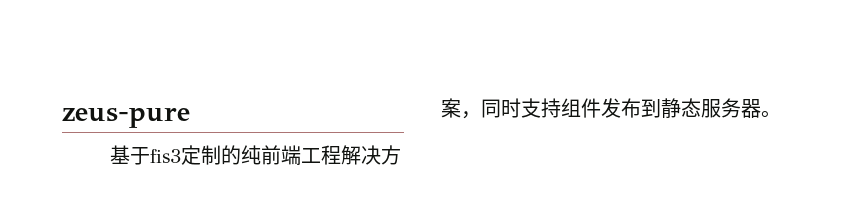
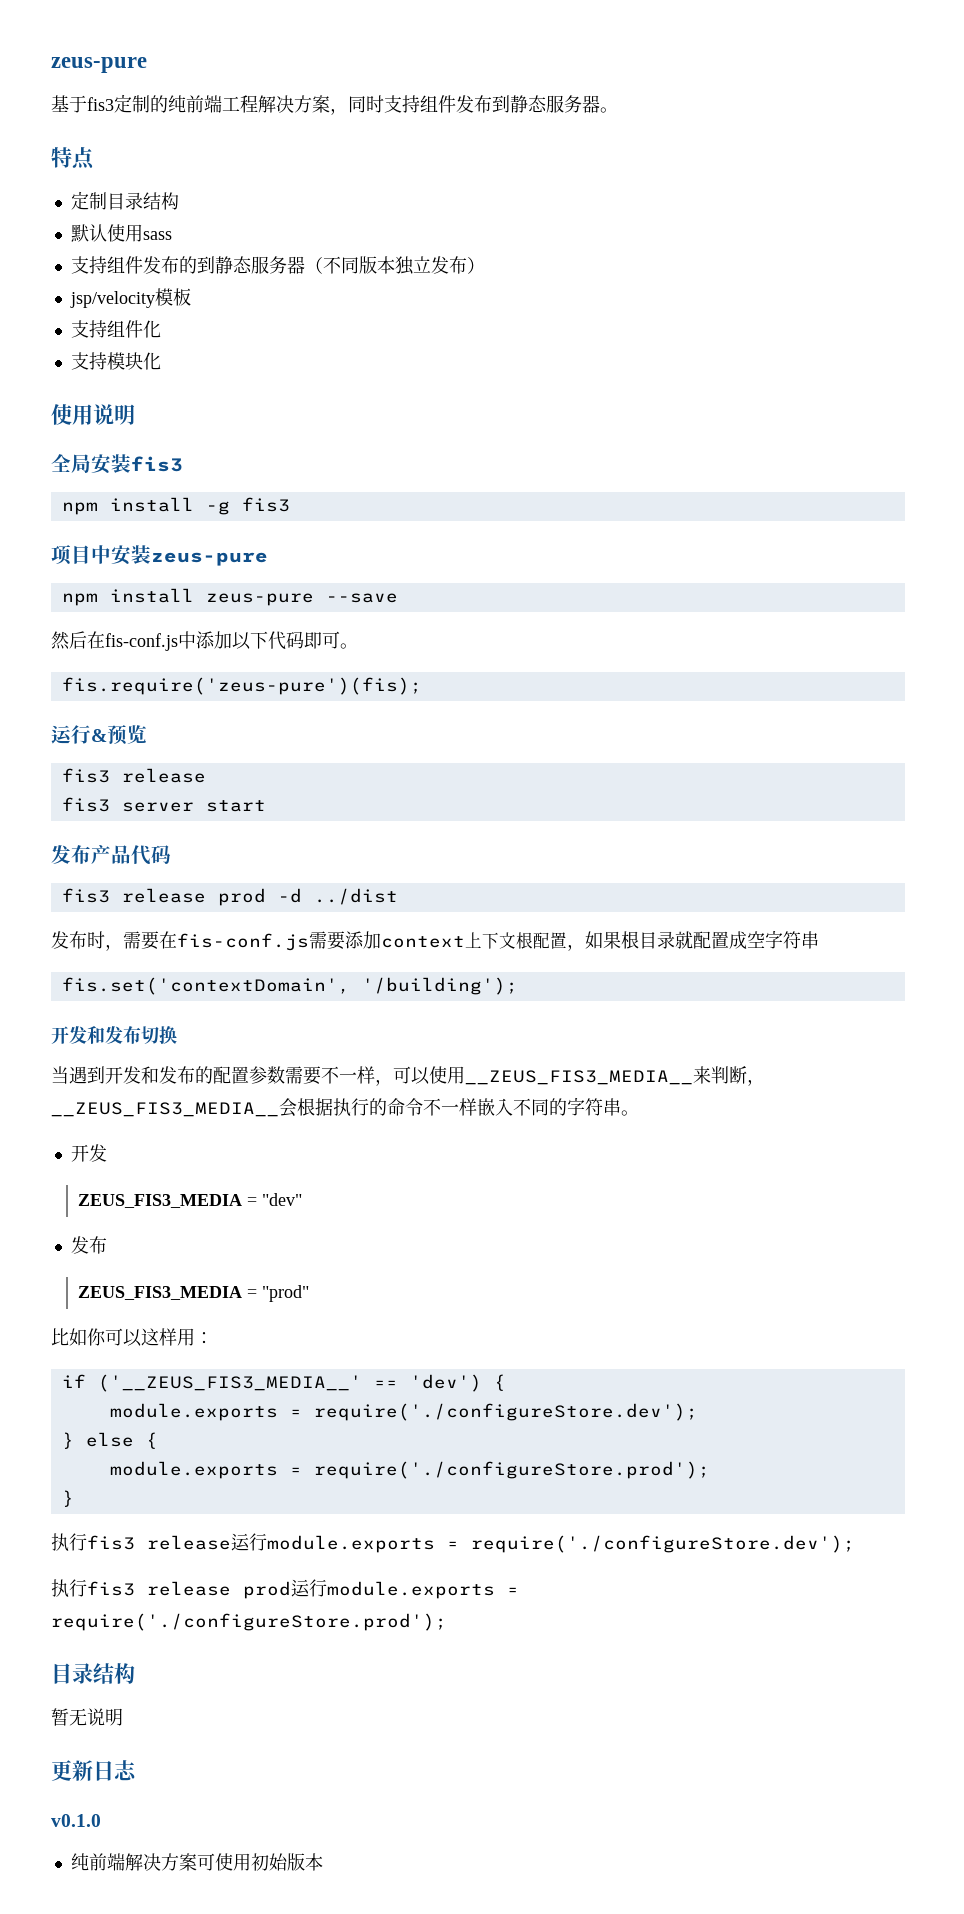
(781, 114) none -> [51,147,95,170] [70,191,179,210] [70,224,172,242] [70,256,485,275] [69,288,191,308] [70,320,161,338] [70,352,161,370] [51,404,135,425] [51,454,183,474] [61,497,290,515] [51,545,268,566] [61,588,398,606] [51,631,358,651] [61,677,422,695] [51,725,147,745] [61,768,206,783] [61,797,266,812] [51,845,171,865] [61,888,398,906] [51,930,819,951] [61,977,518,995] [51,1025,177,1044] [51,1066,765,1086] [51,1097,639,1117] [70,1144,107,1162] [78,1193,303,1208] [70,1236,107,1254] [78,1285,310,1302] [51,1328,213,1347] [61,1374,506,1392] [109,1403,698,1421] [61,1432,158,1449] [109,1461,710,1479] [61,1490,74,1507] [51,1533,855,1553] [51,1579,519,1599] [51,1613,447,1631] [51,1663,135,1684] [51,1708,123,1726] [51,1760,137,1781] [51,1814,101,1827] [70,1853,323,1871] // 特点 // 定制目录结构 // 默认使用sass // 支持组件发布的到静态服务器（不同版本独立发布） // jsp/velocity模板 // 支持组件化 // 支持模块化 // 使用说明 // 全局安装fis3 // npm install -g fis3 // 项目中安装zeus-pure // npm install zeus-pure --save // 然后在fis-conf.js中添加以下代码即可。 // fis.require('zeus-pure')(fis); // 运行&预览 // fis3 release // fis3 server start // 发布产品代码 // fis3 release prod -d ../dist // 发布时，需要在fis-conf.js需要添加context上下文根配置，如果根目录就配置成空字符串 // fis.set('contextDomain', '/building'); // 开发和发布切换 // 当遇到开发和发布的配置参数需要不一样，可以使用__ZEUS_FIS3_MEDIA__来判断，__ZEUS_FIS3_MEDIA__会根据执行的命令不一样嵌入不同的字符串。 // 开发 // ZEUS_FIS3_MEDIA = "dev" // 发布 // ZEUS_FIS3_MEDIA = "prod" // 比如你可以这样用： // if ('__ZEUS_FIS3_MEDIA__' == 'dev') { // module.exports = require('./configureStore.dev'); // } else { // module.exports = require('./configureStore.prod'); // } // 执行fis3 release运行module.exports = require('./configureStore.dev'); // 执行fis3 release prod运行module.exports = require('./configureStore.prod'); // 目录结构 // 暂无说明 // 更新日志 // v0.1.0 // 纯前端解决方案可使用初始版本

